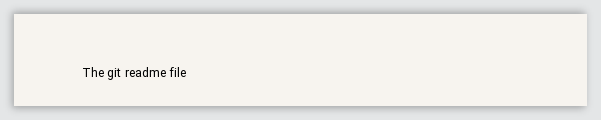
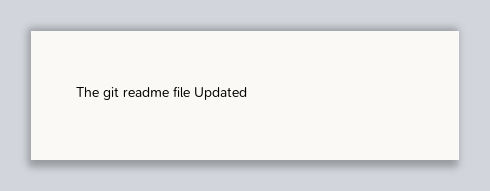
(187, 72) none -> [194,87,247,100] Updated

